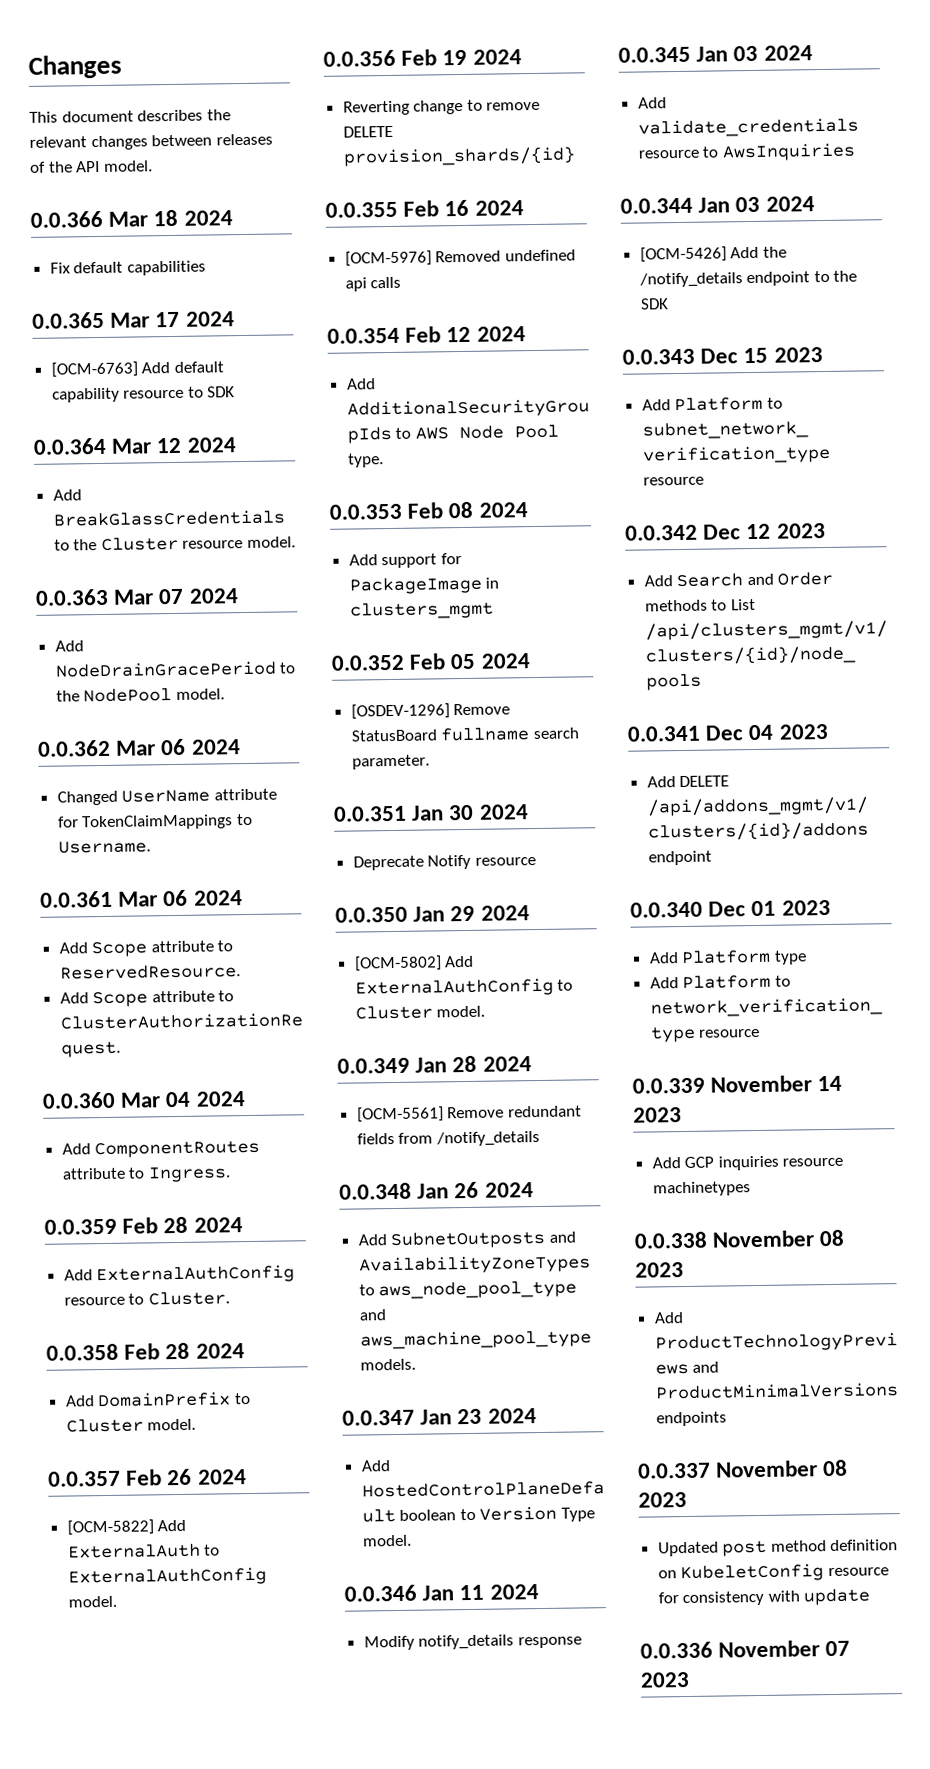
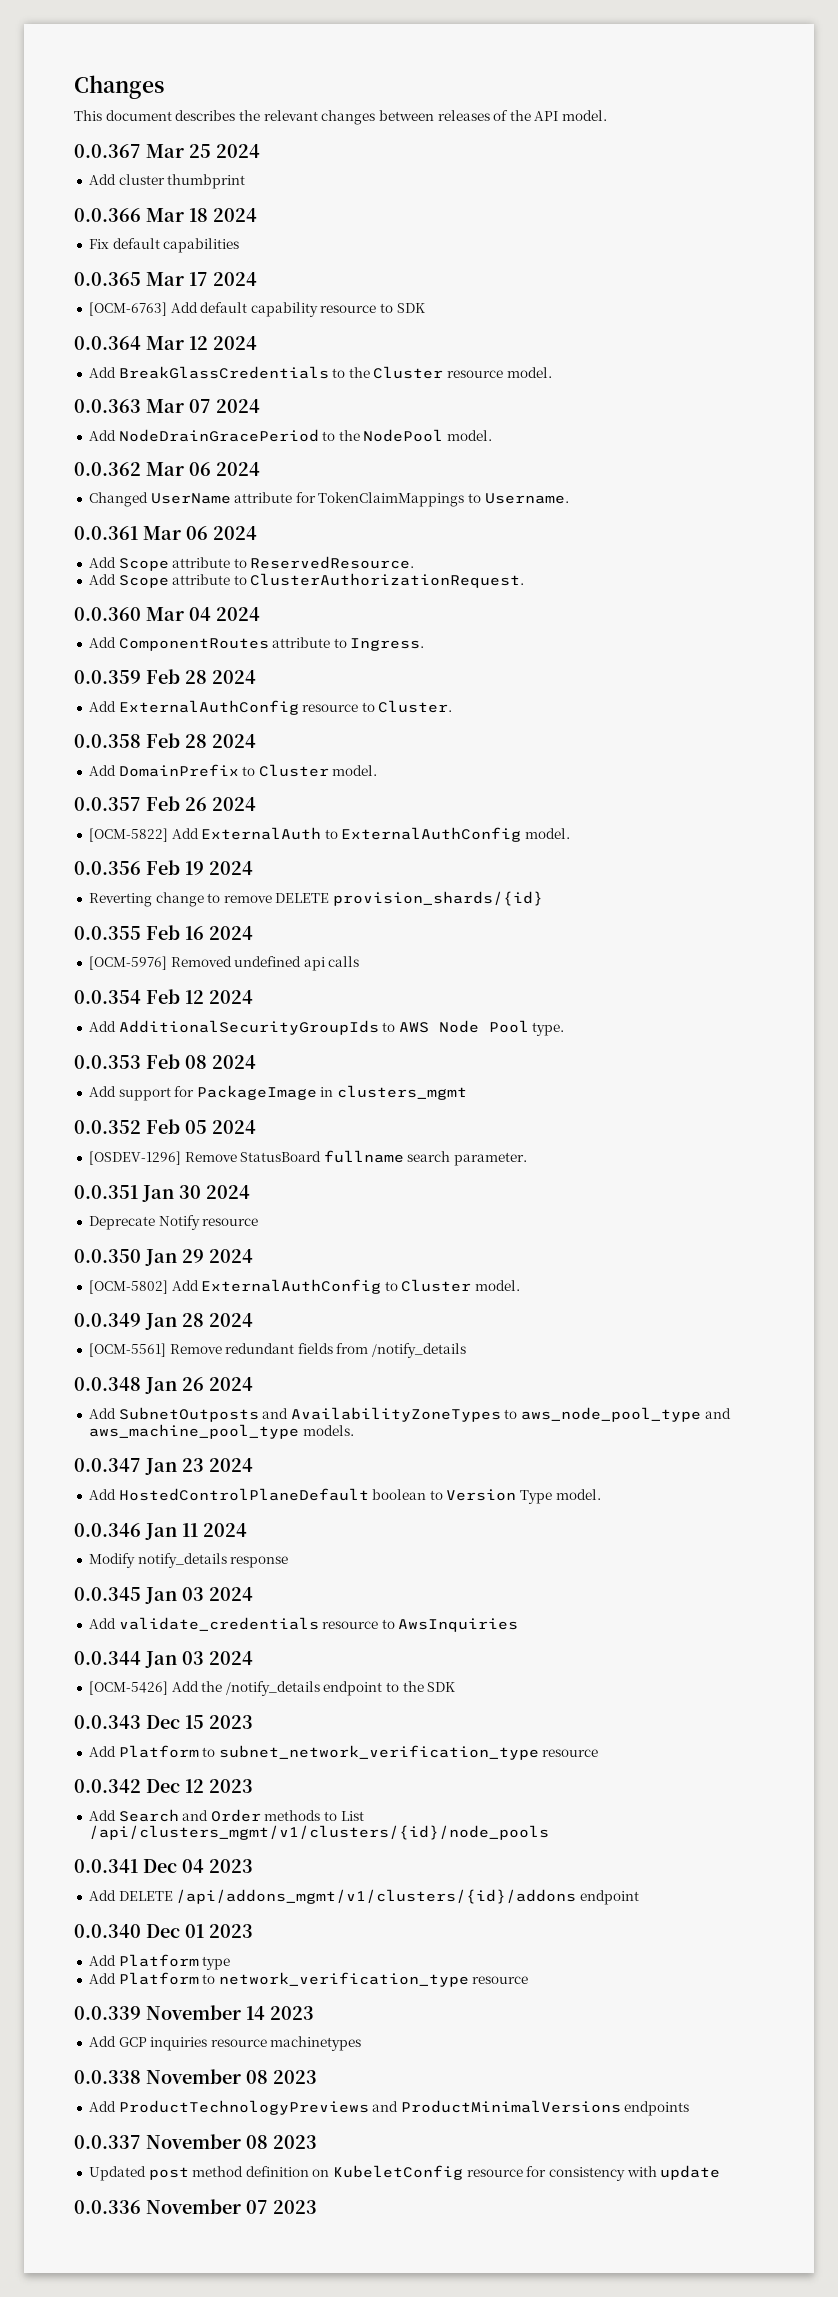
(153, 166) none -> [74,144,260,158] [88,174,246,189] // 0.0.367 Mar 25 2024 // Add cluster thumbprint

